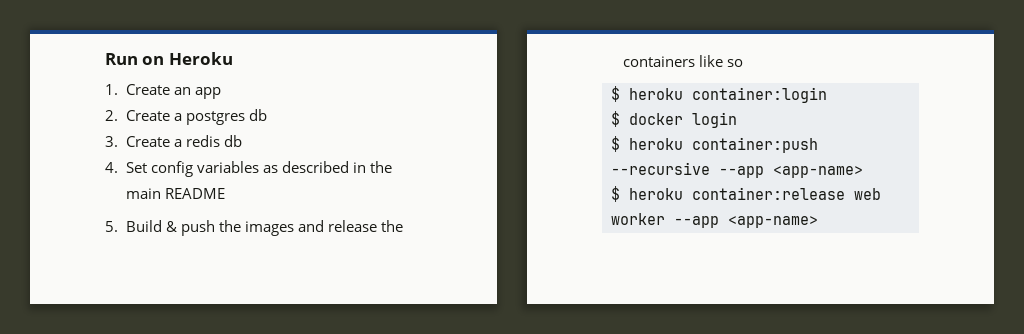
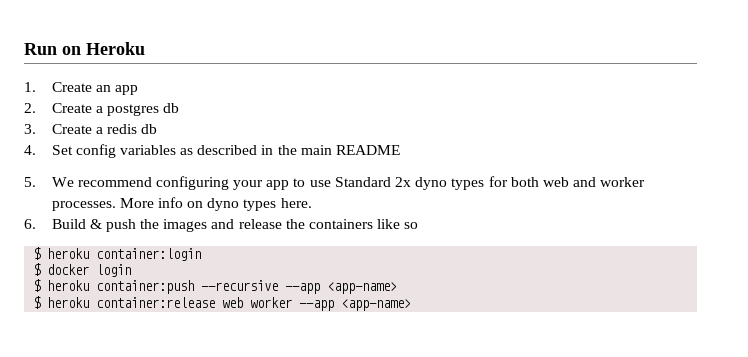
(118, 226) none -> [51,176,646,190] [51,197,312,211] [24,219,36,229] We recommend configuring your app to use Standard 2x dyno types for both web and worker processes. More info on dyno types here. // 6.

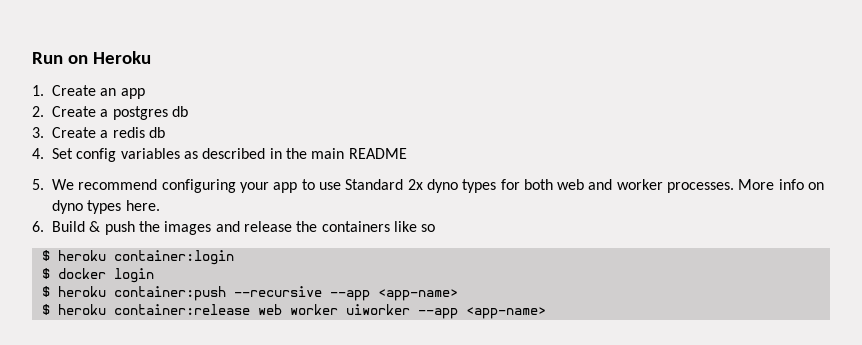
(293, 302) none -> [345,304,410,315] uiworker

